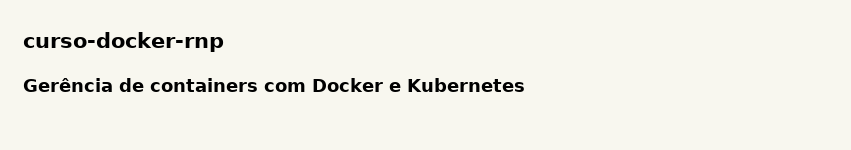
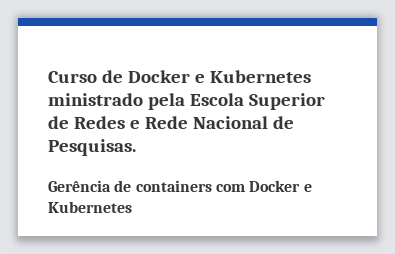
[23,32,224,52] curso-docker-rnp -> [48,70,311,83] [48,93,325,110] [48,116,294,129] [48,139,136,156] Curso de Docker e Kubernetes ministrado pela Escola Superior de Redes e Rede Nacional de Pesquisas.

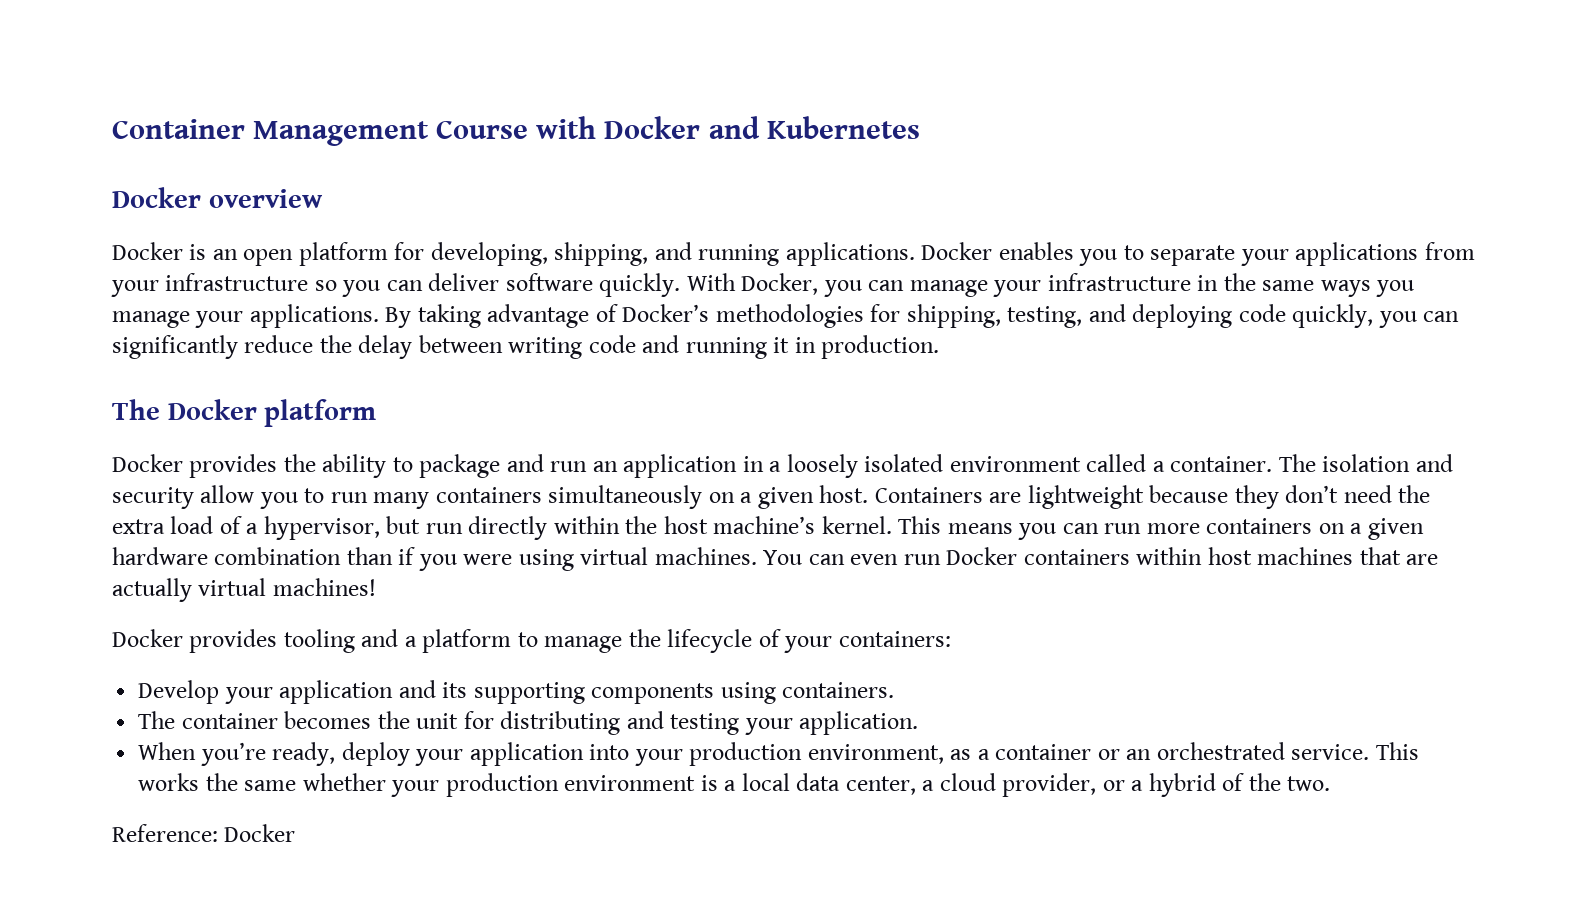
[48,70,311,83] [48,93,325,110] [48,116,294,129] [48,139,136,156] [48,180,312,192] [48,201,132,213] Curso de Docker e Kubernetes ministrado pela Escola Superior de Redes e Rede Nacional de Pesquisas. // Gerência de containers com Docker e Kubernetes -> [112,116,920,146] [112,187,323,208] [112,242,1475,266] [111,273,1415,297] [112,304,1460,328] [112,335,940,359] [112,399,377,427] [112,454,1453,478] [112,485,1431,509] [112,516,1424,540] [112,547,1439,571] [112,578,376,602] [112,629,951,653] [138,680,895,704] [138,711,919,735] [138,742,1419,766] [138,773,1331,797] [112,824,296,842] Container Management Course with Docker and Kubernetes // Docker overview // Docker is an open platform for developing, shipping, and running applications. Docker enables you to separate your applications from your infrastructure so you can deliver software quickly. With Docker, you can manage your infrastructure in the same ways you manage your applications. By taking advantage of Docker’s methodologies for shipping, testing, and deploying code quickly, you can significantly reduce the delay between writing code and running it in production. // The Docker platform // Docker provides the ability to package and run an application in a loosely isolated environment called a container. The isolation and security allow you to run many containers simultaneously on a given host. Containers are lightweight because they don’t need the extra load of a hypervisor, but run directly within the host machine’s kernel. This means you can run more containers on a given hardware combination than if you were using virtual machines. You can even run Docker containers within host machines that are actually virtual machines! // Docker provides tooling and a platform to manage the lifecycle of your containers: // Develop your application and its supporting components using containers. // The container becomes the unit for distributing and testing your application. // When you’re ready, deploy your application into your production environment, as a container or an orchestrated service. This works the same whether your production environment is a local data center, a cloud provider, or a hybrid of the two. // Reference: Docker

